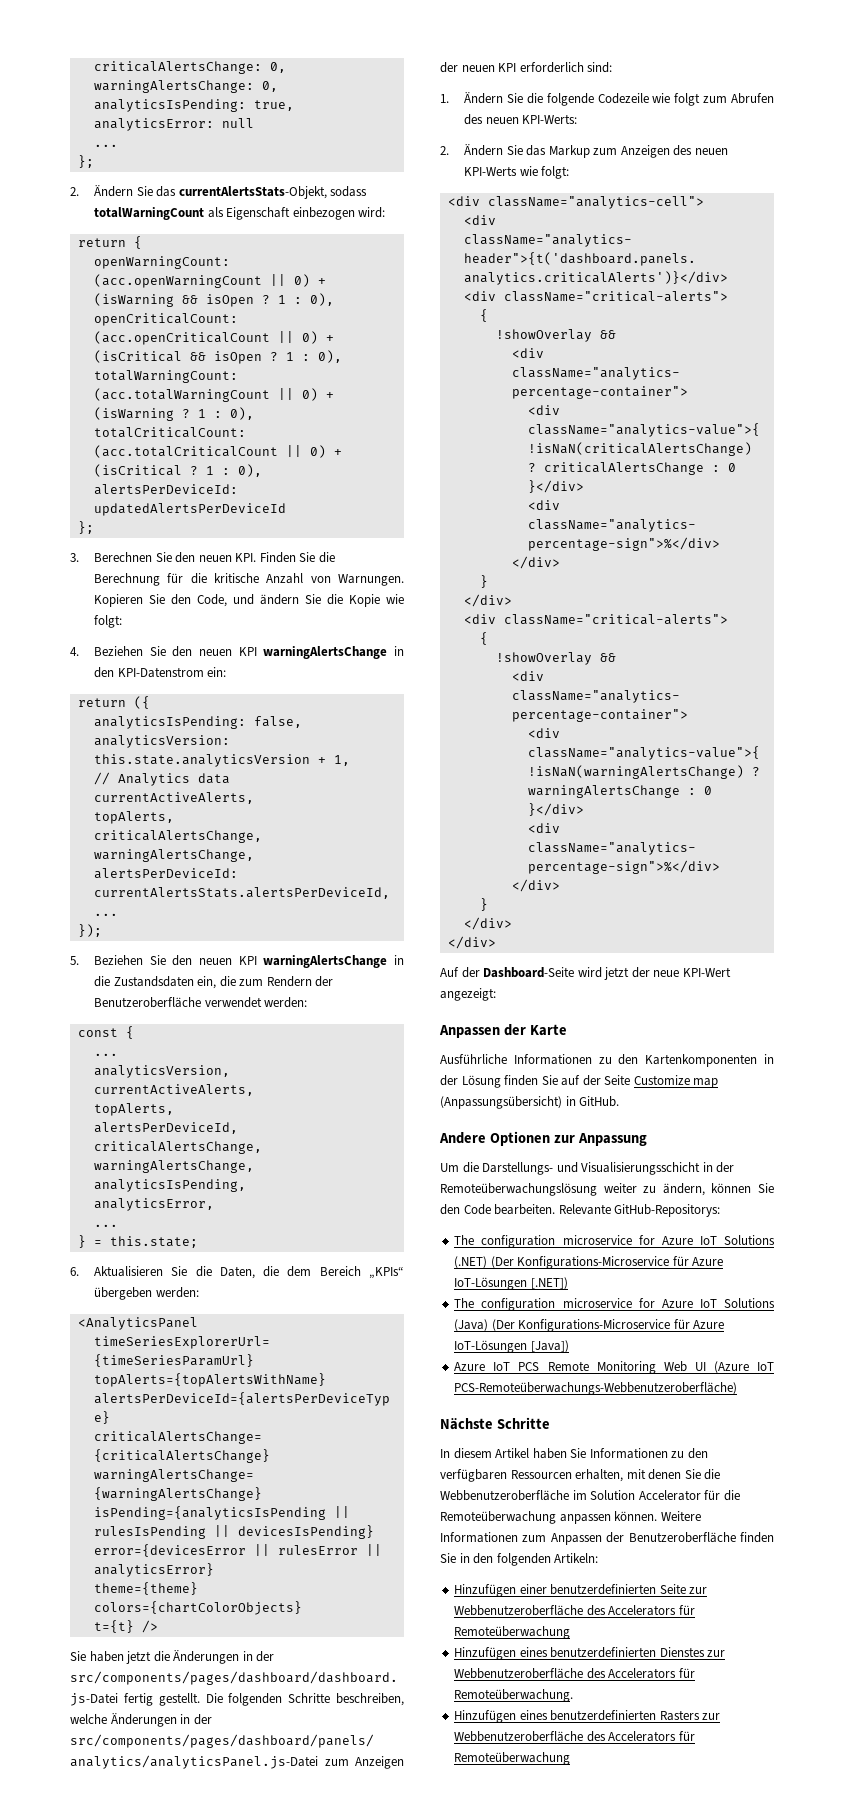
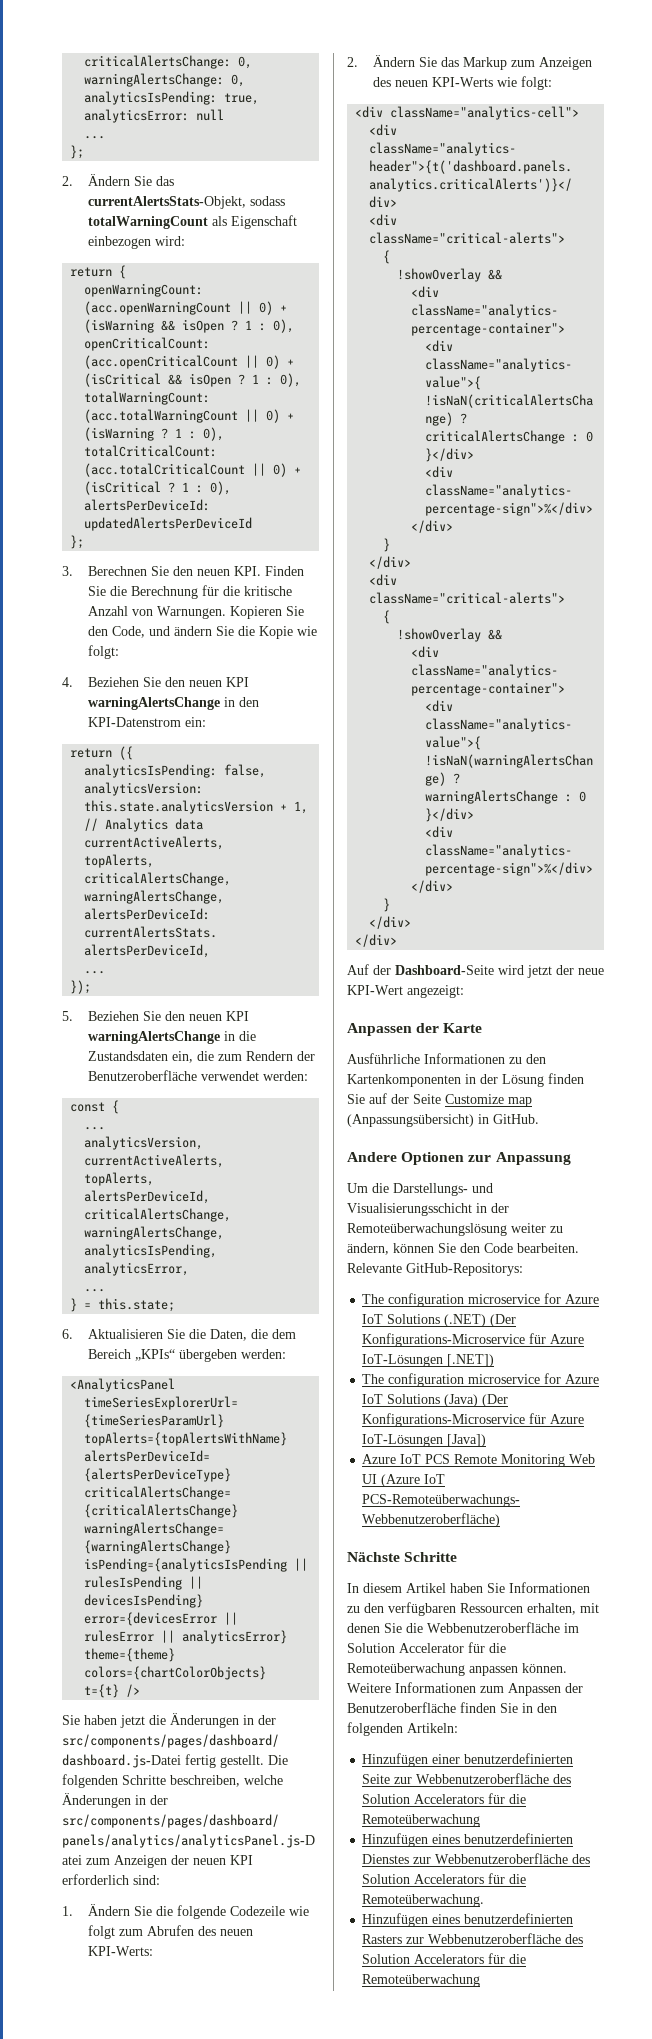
[608,1605,695,1616] Accelerators für -> [362,1793,527,1804] Solution Accelerators für die
[608,1668,695,1679] Accelerators für -> [362,1873,527,1884] Solution Accelerators für die
[608,1731,695,1742] Accelerators für -> [362,1953,527,1964] Solution Accelerators für die

